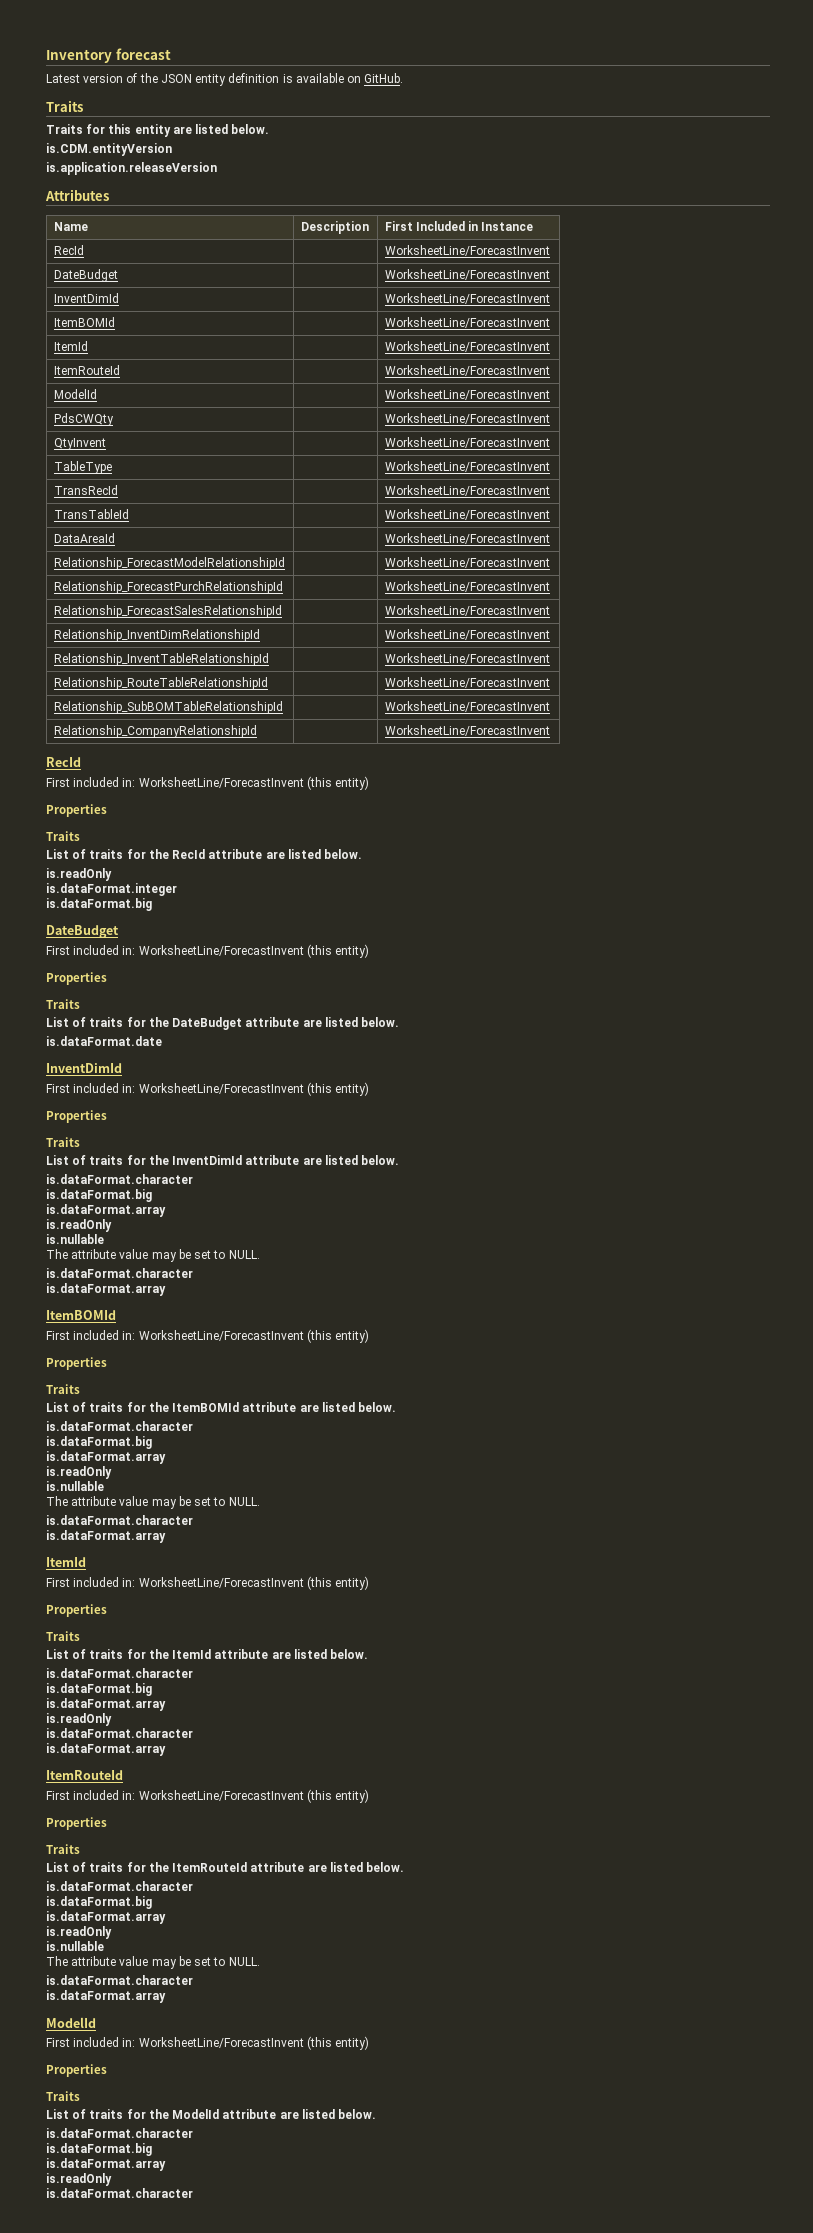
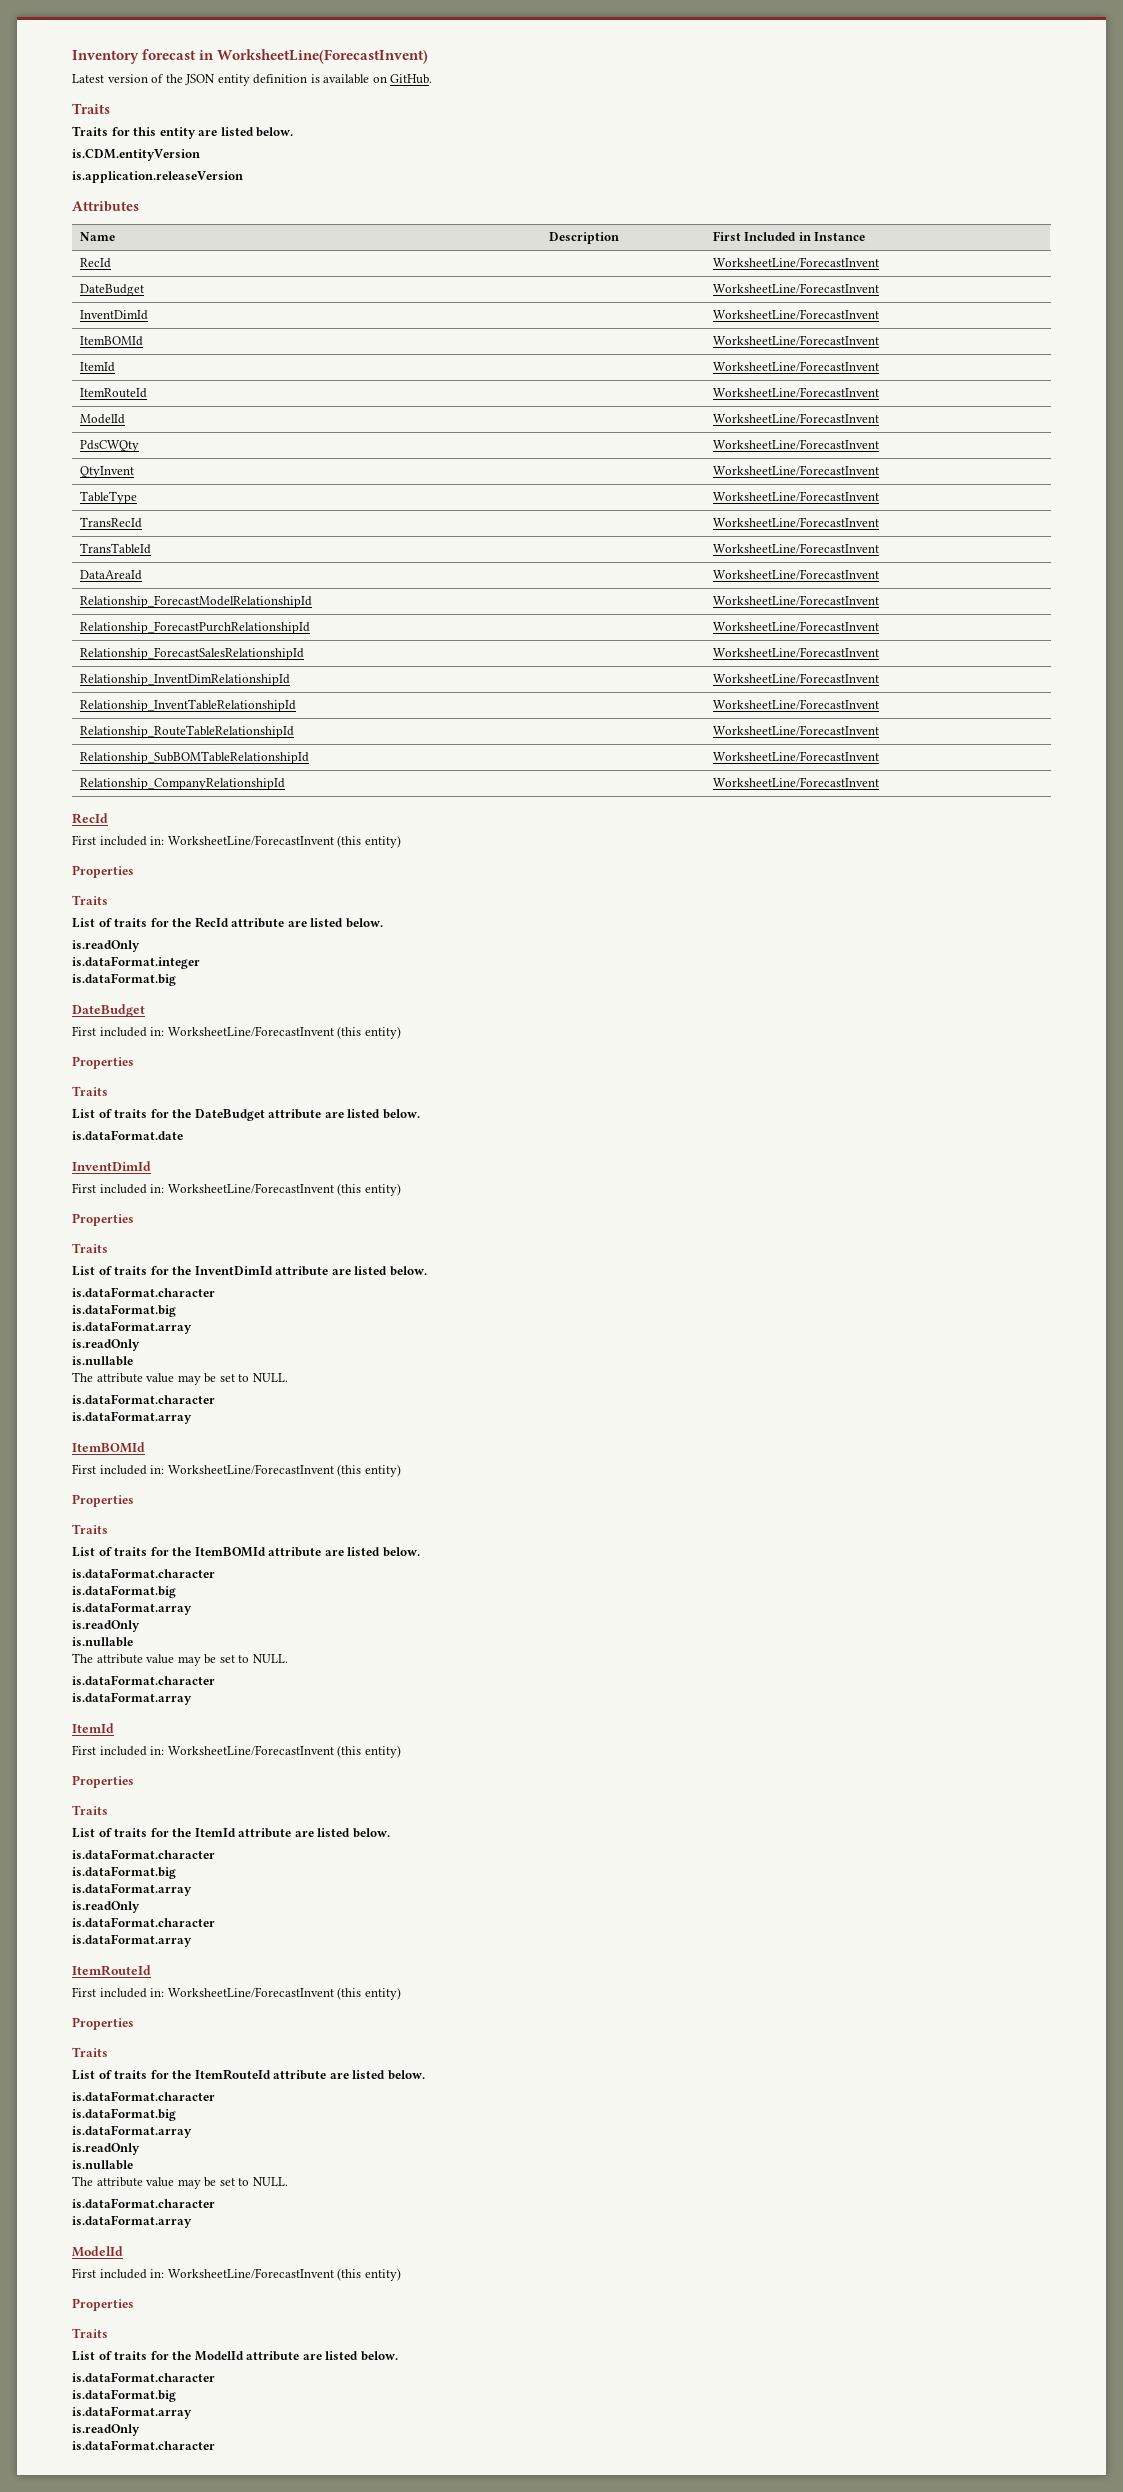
(171, 54) none -> [199,49,429,64] in WorksheetLine(ForecastInvent)

